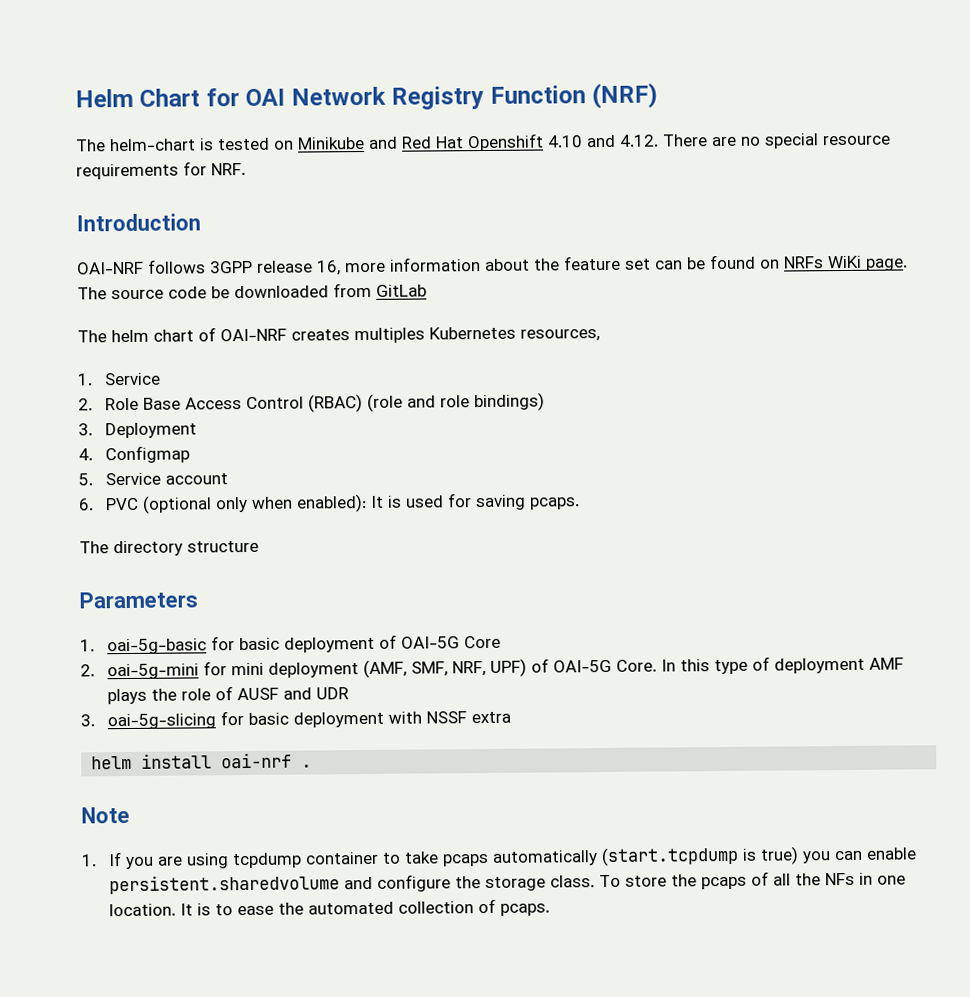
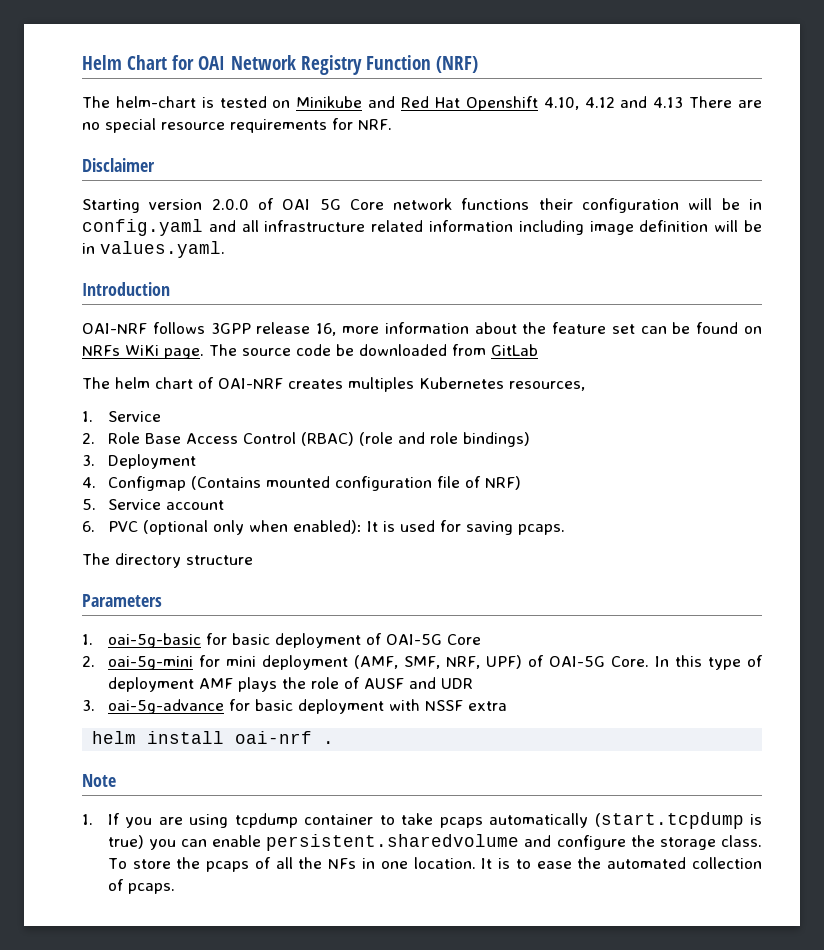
[547,134,659,148] 4.10 and 4.12. -> [543,96,684,110] 4.10, 4.12 and 4.13
(246, 169) none -> [82,158,155,172] [82,198,762,213] [82,219,762,236] [82,241,225,258] // Disclaimer // Starting version 2.0.0 of OAI 5G Core network functions their configuration will be in config.yaml and all infrastructure related information including image definition will be in values.yaml.
(190, 454) none -> [190,476,521,491] (Contains mounted configuration file of NRF)
[106,713,216,730] oai-5g-slicing -> [107,699,224,714] oai-5g-advance

